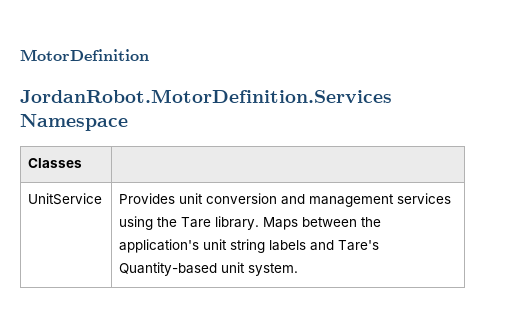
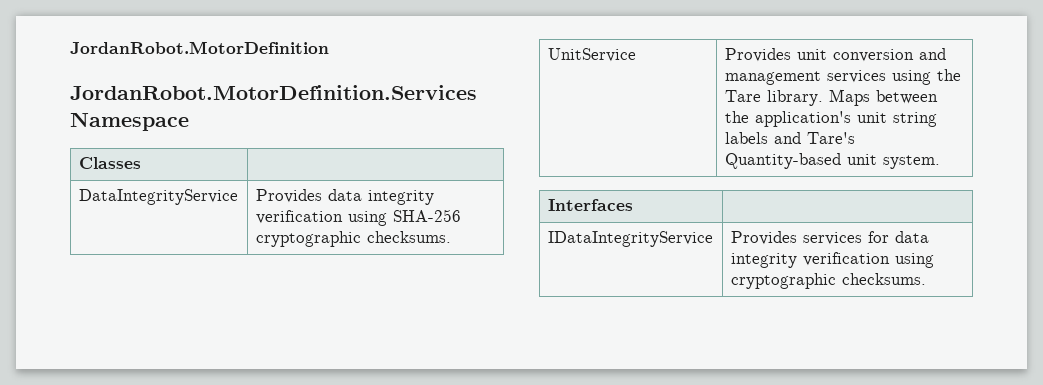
[20,49,149,61] MotorDefinition -> [70,41,329,54] JordanRobot.MotorDefinition
(83, 163) none -> [78,189,238,205] [255,189,434,205] [255,209,461,226] [255,231,451,247] // DataIntegrityService | Provides data integrity verification using SHA-256 cryptographic checksums.
(299, 269) none -> [547,199,633,211] [547,231,713,247] [730,231,929,245] [730,252,934,268] [730,273,926,289] // Interfaces | // IDataIntegrityService | Provides services for data integrity verification using cryptographic checksums.

